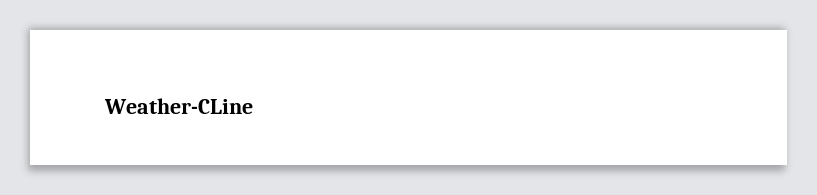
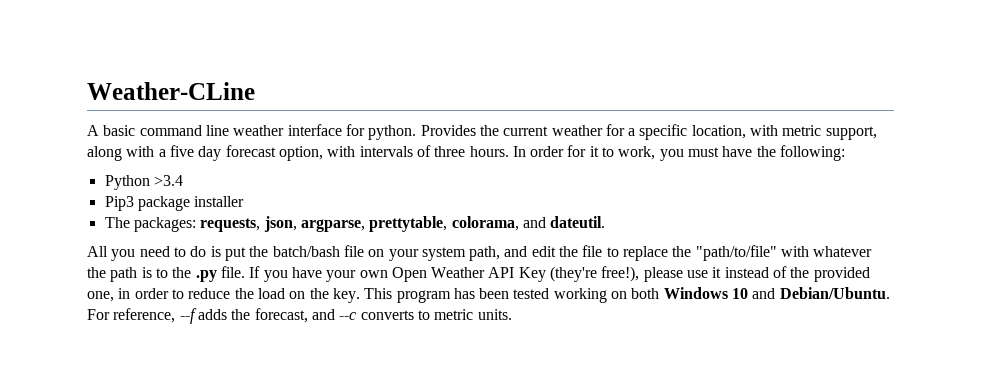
(253, 106) none -> [87,124,877,140] [87,145,846,161] [104,175,183,190] [104,196,245,211] [104,216,606,232] [87,245,873,261] [87,266,870,282] [87,287,890,303] [87,308,512,324] // A basic command line weather interface for python. Provides the current weather for a specific location, with metric support, along with a five day forecast option, with intervals of three hours. In order for it to work, you must have the following: // Python >3.4 // Pip3 package installer // The packages: requests, json, argparse, prettytable, colorama, and dateutil. // All you need to do is put the batch/bash file on your system path, and edit the file to replace the "path/to/file" with whatever the path is to the .py file. If you have your own Open Weather API Key (they're free!), please use it instead of the provided one, in order to reduce the load on the key. This program has been tested working on both Windows 10 and Debian/Ubuntu. For reference, --f adds the forecast, and --c converts to metric units.

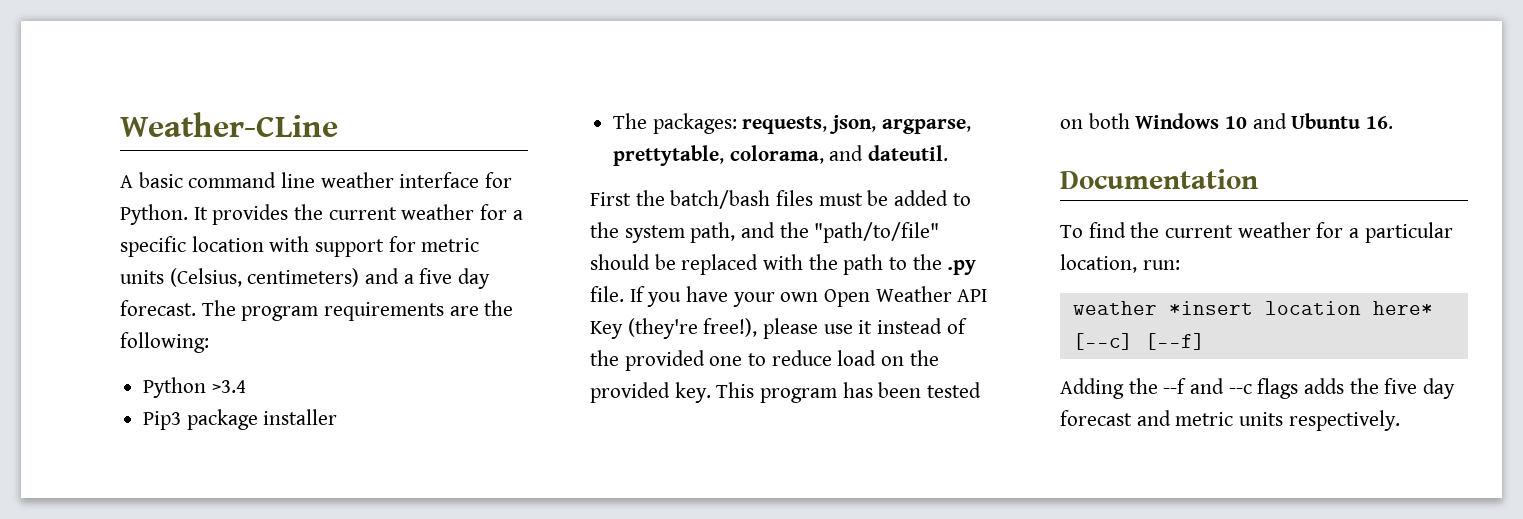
[368,125,476,140] python. Provides -> [120,204,289,225] Python. It provides
[691,125,877,140] [87,145,753,161] location, with metric support, along with a five day forecast option, with intervals of three hours. In order for it to work, you must have -> [191,236,480,257] [120,268,491,289] [120,300,479,321] location with support for metric units (Celsius, centimeters) and a five day forecast. The program requirements are
[87,245,873,261] All you need to do is put the batch/bash file on your system path, and edit the file to replace the "path/to/file" with whatever -> [590,190,971,209] [590,222,940,243] [590,254,804,275] First the batch/bash files must be added to the system path, and the "path/to/file" should be replaced with
[141,267,152,278] is -> (884, 264) none
[87,288,169,302] one, in order -> [709,356,743,366] one
[234,288,254,299] the -> (832, 358) none
(329, 293) none -> [590,382,670,403] provided
[553,288,607,303] working -> (982, 390) none
[779,287,890,299] [87,308,512,324] Debian/Ubuntu. For reference, --f adds the forecast, and --c converts to metric units. -> [1291,113,1394,129] [1060,169,1258,189] [1060,222,1453,243] [1060,254,1180,273] [1072,301,1433,315] [1072,333,1205,350] [1060,378,1456,399] [1060,410,1400,431] Ubuntu 16. // Documentation // To find the current weather for a particular location, run: // weather *insert location here* [--c] [--f] // Adding the --f and --c flags adds the five day forecast and metric units respectively.

